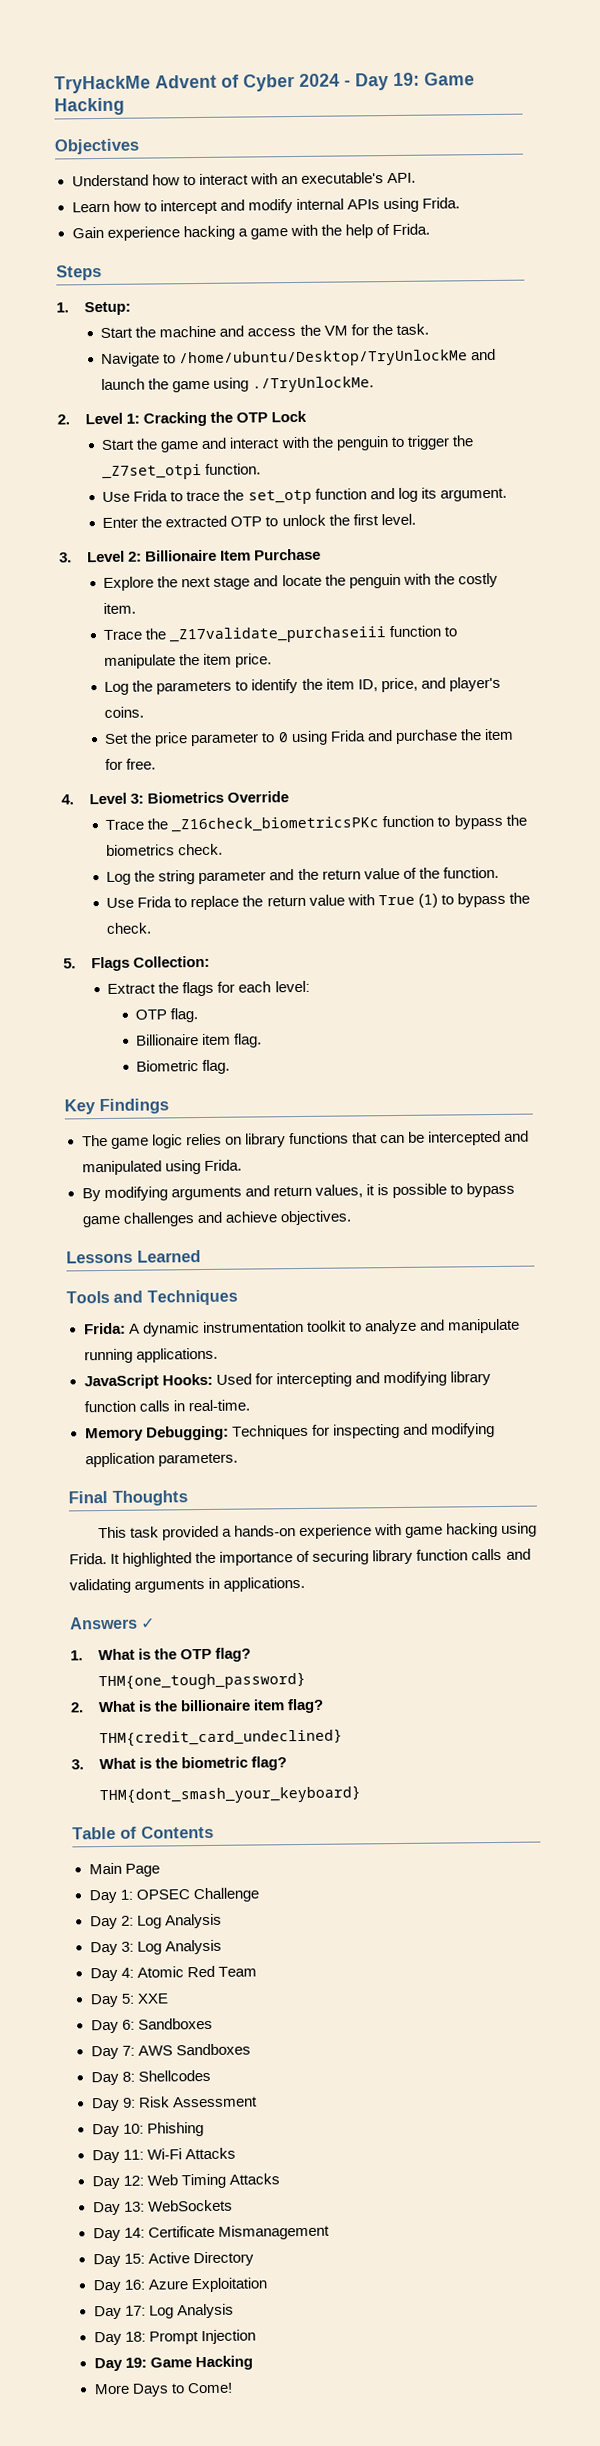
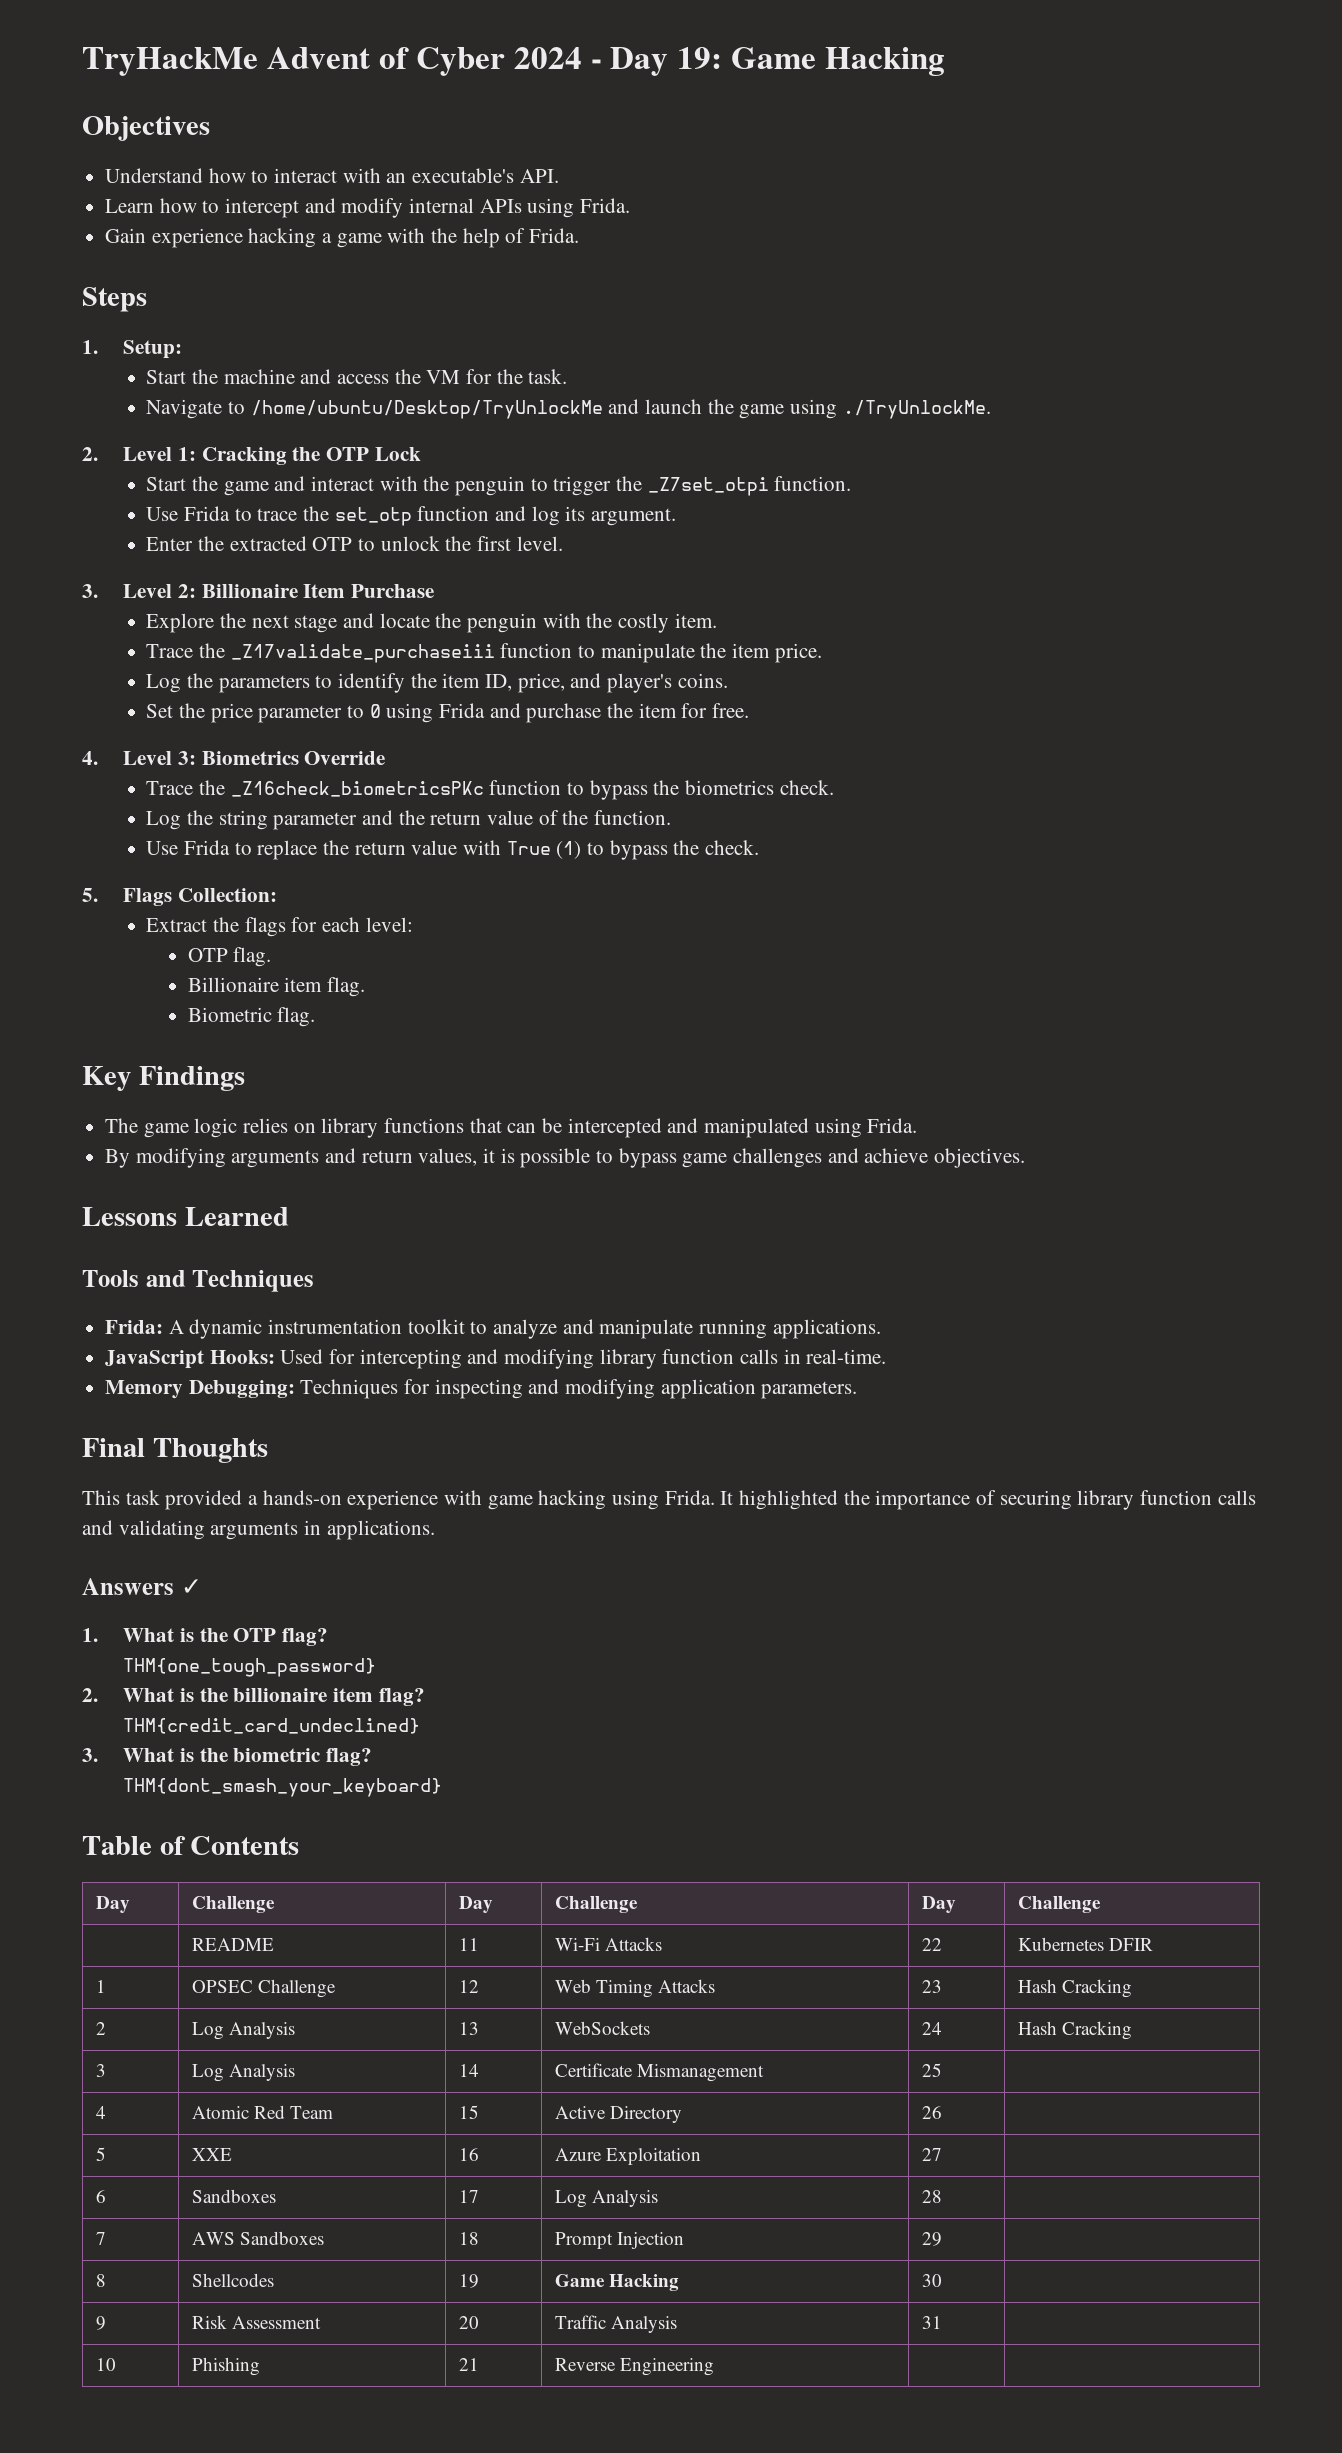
[88,1862,160,1877] [88,1887,259,1904] [89,1913,222,1930] [89,1939,222,1956] [89,1965,257,1982] [89,1993,169,2008] [90,2017,213,2034] [90,2043,251,2060] [90,2069,211,2086] [91,2096,258,2112] [91,2122,204,2138] [91,2147,236,2164] [91,2173,280,2190] [92,2199,233,2216] [92,2224,330,2242] [92,2251,254,2268] [92,2277,267,2294] [93,2303,234,2320] [93,2329,256,2346] [93,2355,253,2372] [93,2382,233,2397] // Main Page // Day 1: OPSEC Challenge // Day 2: Log Analysis // Day 3: Log Analysis // Day 4: Atomic Red Team // Day 5: XXE // Day 6: Sandboxes // Day 7: AWS Sandboxes // Day 8: Shellcodes // Day 9: Risk Assessment // Day 10: Phishing // Day 11: Wi-Fi Attacks // Day 12: Web Timing Attacks // Day 13: WebSockets // Day 14: Certificate Mismanagement // Day 15: Active Directory // Day 16: Azure Exploitation // Day 17: Log Analysis // Day 18: Prompt Injection // Day 19: Game Hacking // More Days to Come! -> [96,1896,131,1913] [192,1896,276,1913] [459,1896,494,1913] [555,1896,639,1913] [922,1896,957,1913] [1018,1896,1102,1913] [192,1938,275,1951] [459,1938,480,1951] [555,1937,663,1951] [922,1938,943,1951] [1018,1937,1154,1951] [96,1980,107,1993] [192,1979,337,1998] [459,1980,480,1993] [555,1979,716,1998] [922,1980,943,1993] [1018,1979,1133,1998] [96,2022,107,2035] [192,2022,296,2040] [459,2022,480,2035] [555,2021,651,2035] [922,2022,943,2035] [1018,2021,1133,2040] [96,2064,107,2077] [192,2064,296,2082] [459,2064,480,2077] [555,2063,765,2082] [922,2063,943,2077] [96,2106,107,2119] [192,2105,334,2119] [459,2105,480,2119] [555,2106,683,2123] [922,2106,943,2119] [96,2147,107,2161] [192,2148,233,2161] [459,2148,480,2161] [555,2148,702,2165] [922,2148,943,2161] [96,2190,107,2203] [192,2189,277,2203] [459,2190,480,2203] [555,2190,659,2208] [922,2190,943,2203] [96,2232,107,2245] [192,2231,325,2245] [459,2232,480,2245] [555,2232,685,2249] [922,2232,943,2246] [96,2274,107,2287] [192,2273,275,2287] [459,2274,480,2288] [555,2274,680,2291] [922,2274,943,2287] [96,2316,107,2330] [192,2315,322,2329] [459,2316,480,2329] [555,2315,678,2333] [922,2316,943,2329] [96,2358,117,2371] [192,2357,261,2376] [459,2358,480,2371] [555,2358,715,2376] // Day | Challenge | Day | Challenge | Day | Challenge // | README | 11 | Wi-Fi Attacks | 22 | Kubernetes DFIR // 1 | OPSEC Challenge | 12 | Web Timing Attacks | 23 | Hash Cracking // 2 | Log Analysis | 13 | WebSockets | 24 | Hash Cracking // 3 | Log Analysis | 14 | Certificate Mismanagement | 25 | // 4 | Atomic Red Team | 15 | Active Directory | 26 | // 5 | XXE | 16 | Azure Exploitation | 27 | // 6 | Sandboxes | 17 | Log Analysis | 28 | // 7 | AWS Sandboxes | 18 | Prompt Injection | 29 | // 8 | Shellcodes | 19 | Game Hacking | 30 | // 9 | Risk Assessment | 20 | Traffic Analysis | 31 | // 10 | Phishing | 21 | Reverse Engineering | |

